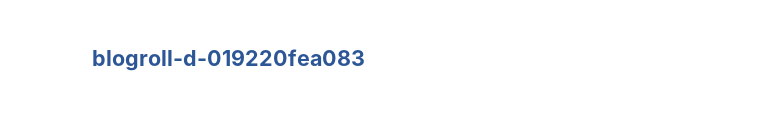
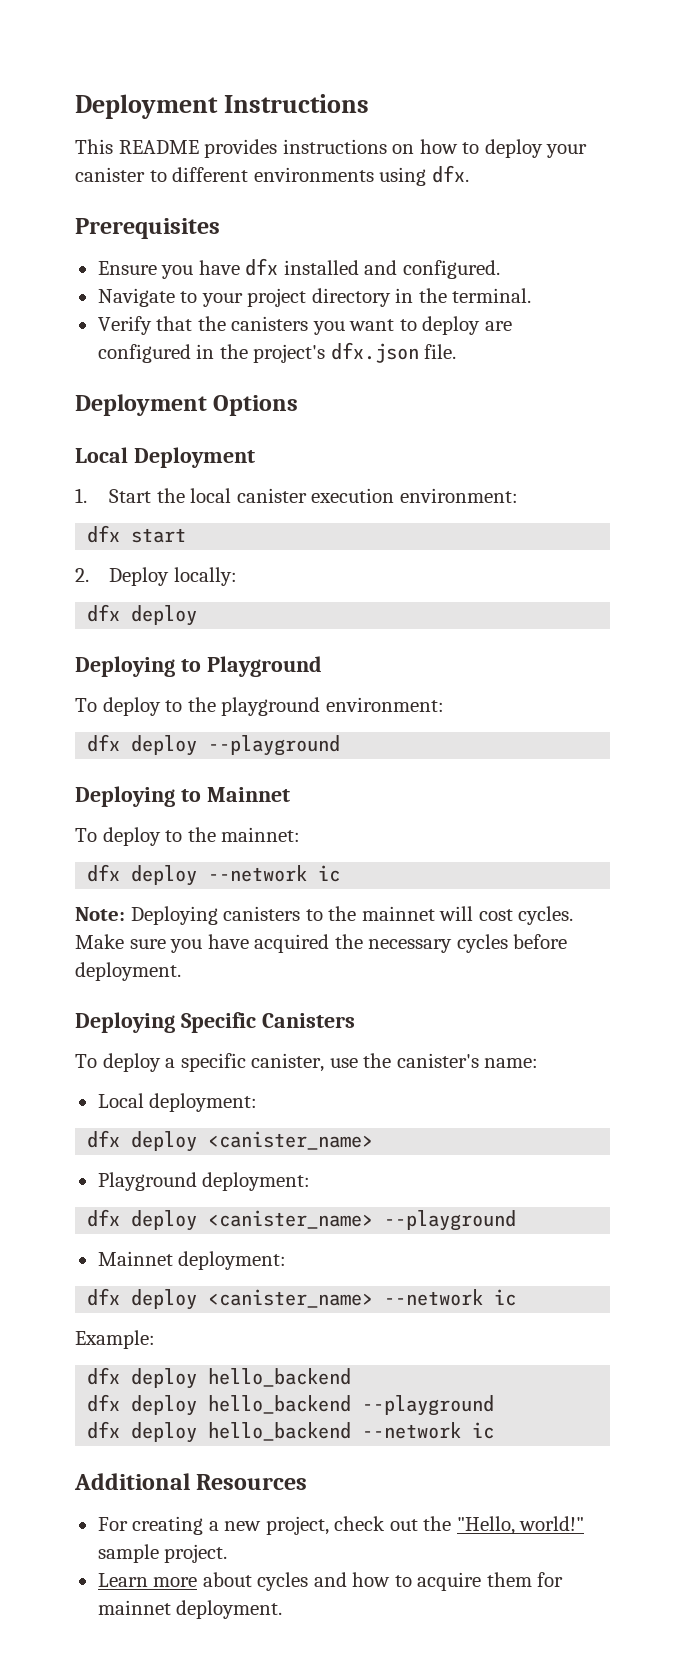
[92,49,365,71] blogroll-d-019220fea083 -> [75,94,370,119] [75,139,588,158] [75,165,469,186] [75,218,220,239] [97,258,500,279] [97,288,532,307] [97,316,512,335] [97,342,457,363] [75,394,299,416] [75,447,255,468] [75,488,518,503] [87,525,187,543] [75,567,237,586] [87,604,198,626] [75,656,322,677] [75,697,444,716] [87,734,341,756] [75,786,290,807] [75,827,301,846] [87,864,341,886] [75,906,574,925] [75,934,568,953] [75,962,181,981] [75,1012,355,1033] [75,1053,539,1072] [97,1093,258,1112] [87,1130,374,1152] [97,1172,311,1191] [87,1209,517,1231] [97,1251,287,1270] [87,1288,517,1310] [75,1330,155,1349] [87,1367,352,1389] [87,1394,495,1416] [87,1421,495,1443] [74,1473,308,1490] [97,1516,585,1535] [97,1544,228,1563] [97,1572,564,1591] [97,1600,283,1619] Deployment Instructions // This README provides instructions on how to deploy your canister to different environments using dfx. // Prerequisites // Ensure you have dfx installed and configured. // Navigate to your project directory in the terminal. // Verify that the canisters you want to deploy are configured in the project's dfx.json file. // Deployment Options // Local Deployment // 1. Start the local canister execution environment: // dfx start // 2. Deploy locally: // dfx deploy // Deploying to Playground // To deploy to the playground environment: // dfx deploy --playground // Deploying to Mainnet // To deploy to the mainnet: // dfx deploy --network ic // Note: Deploying canisters to the mainnet will cost cycles. Make sure you have acquired the necessary cycles before deployment. // Deploying Specific Canisters // To deploy a specific canister, use the canister's name: // Local deployment: // dfx deploy <canister_name> // Playground deployment: // dfx deploy <canister_name> --playground // Mainnet deployment: // dfx deploy <canister_name> --network ic // Example: // dfx deploy hello_backend // dfx deploy hello_backend --playground // dfx deploy hello_backend --network ic // Additional Resources // For creating a new project, check out the "Hello, world!" sample project. // Learn more about cycles and how to acquire them for mainnet deployment.

